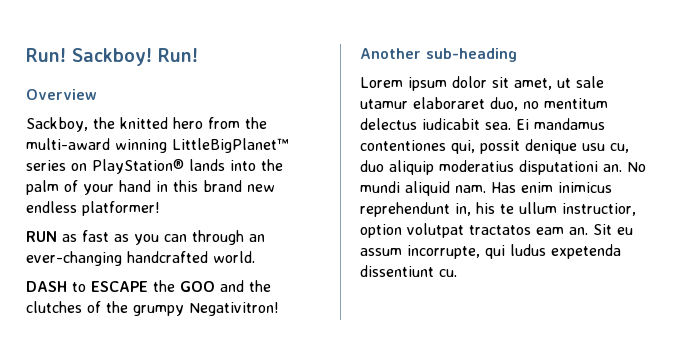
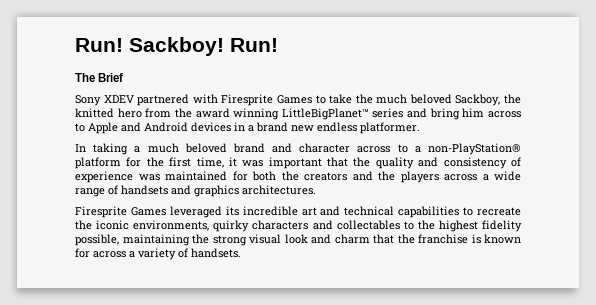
[26,89,97,100] Overview // -> [75,73,124,82] [75,94,452,106] The Brief // Sony XDEV partnered with Firesprite Games to take the much beloved
[26,138,110,150] multi-award -> [195,108,230,118] award
[71,159,283,174] [26,180,275,195] [26,201,160,216] [26,230,265,245] [26,251,255,266] [26,280,271,292] [26,301,279,316] [360,48,517,62] [360,76,604,91] [360,97,608,111] [360,118,605,130] [360,139,629,154] [360,160,646,175] [360,181,612,196] [360,202,636,217] [360,223,633,238] [360,244,621,259] [360,265,457,277] on PlayStation® lands into the palm of your hand in this brand new endless platformer! // RUN as fast as you can through an ever-changing handcrafted world. // DASH to ESCAPE the GOO and the clutches of the grumpy Negativitron! // Another sub-heading // Lorem ipsum dolor sit amet, ut sale utamur elaboraret duo, no mentitum delectus iudicabit sea. Ei mandamus contentiones qui, possit denique usu cu, duo aliquip moderatius disputationi an. No mundi aliquid nam. Has enim inimicus reprehendunt in, his te ullum instructior, option volutpat tractatos eam an. Sit eu assum incorrupte, qui ludus expetenda dissentiunt cu. -> [407,108,521,120] [75,122,420,134] [75,143,521,155] [75,157,521,169] [75,171,521,183] [75,185,316,197] [75,206,521,218] [75,220,523,232] [75,234,521,246] [75,248,241,260] and bring him across to Apple and Android devices in a brand new endless platformer. // In taking a much beloved brand and character across to a non-PlayStation® platform for the first time, it was important that the quality and consistency of experience was maintained for both the creators and the players across a wide range of handsets and graphics architectures. // Firesprite Games leveraged its incredible art and technical capabilities to recreate the iconic environments, quirky characters and collectables to the highest fidelity possible, maintaining the strong visual look and charm that the franchise is known for across a variety of handsets.

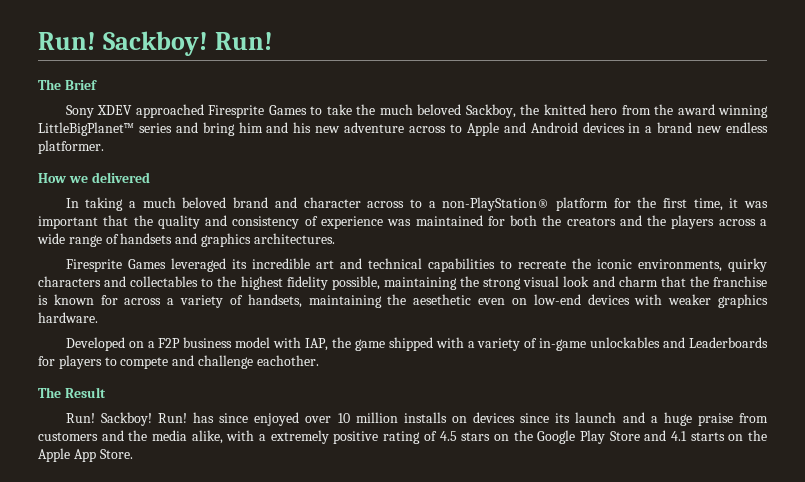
[137,94,218,106] partnered with -> [135,104,204,118] approached
(485, 112) none -> [266,122,405,133] and his new adventure
(420, 128) none -> [38,172,150,183] // How we delivered
[191,248,241,258] handsets. -> [247,294,769,308] [38,312,98,323] [65,337,769,351] [38,355,319,369] [38,387,106,398] [65,412,768,426] [38,430,767,444] [38,448,133,462] handsets, maintaining the aesethetic even on low-end devices with weaker graphics hardware. // Developed on a F2P business model with IAP, the game shipped with a variety of in-game unlockables and Leaderboards for players to compete and challenge eachother. // The Result // Run! Sackboy! Run! has since enjoyed over 10 million installs on devices since its launch and a huge praise from customers and the media alike, with a extremely positive rating of 4.5 stars on the Google Play Store and 4.1 starts on the Apple App Store.

